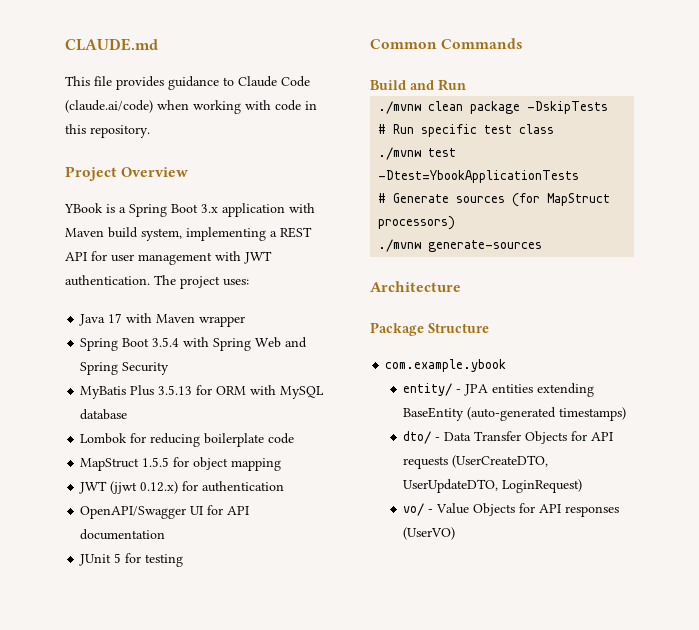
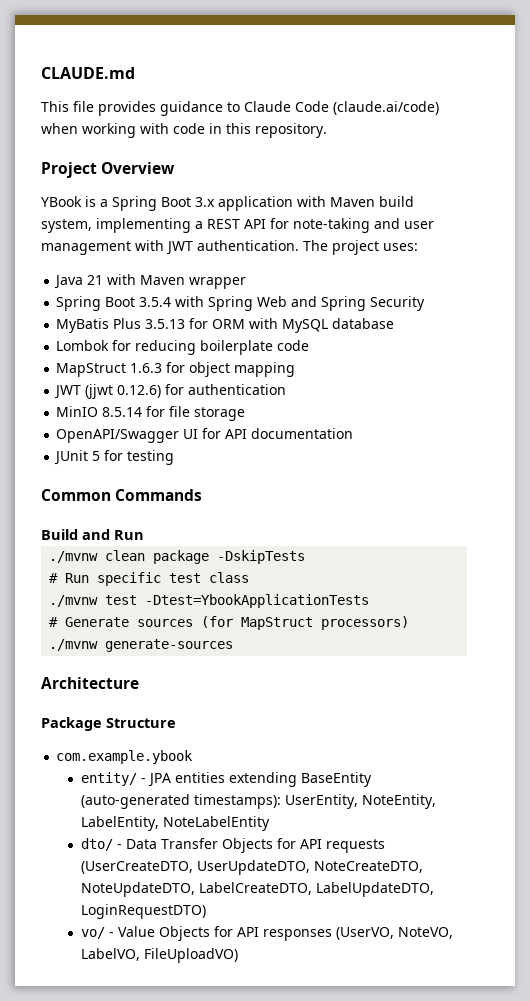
(107, 256) none -> [293,218,400,233] note-taking and
[108,313,123,323] 17 -> [87,275,104,285] 21
[142,457,170,467] 1.5.5 -> [130,363,163,373] 1.6.3
[140,481,179,494] 0.12.x) -> [117,385,162,398] 0.12.6)
(285, 486) none -> [56,406,246,421] // MinIO 8.5.14 for file storage
[559,407,627,421] timestamps) -> [193,794,436,809] [80,816,270,831] timestamps): UserEntity, NoteEntity, LabelEntity, NoteLabelEntity
[502,479,583,493] LoginRequest) -> [313,861,423,873] [80,882,434,897] [80,904,206,919] NoteCreateDTO, NoteUpdateDTO, LabelCreateDTO, LabelUpdateDTO, LoginRequestDTO)
[403,527,456,540] (UserVO) -> [335,927,453,940] [80,948,238,963] (UserVO, NoteVO, LabelVO, FileUploadVO)

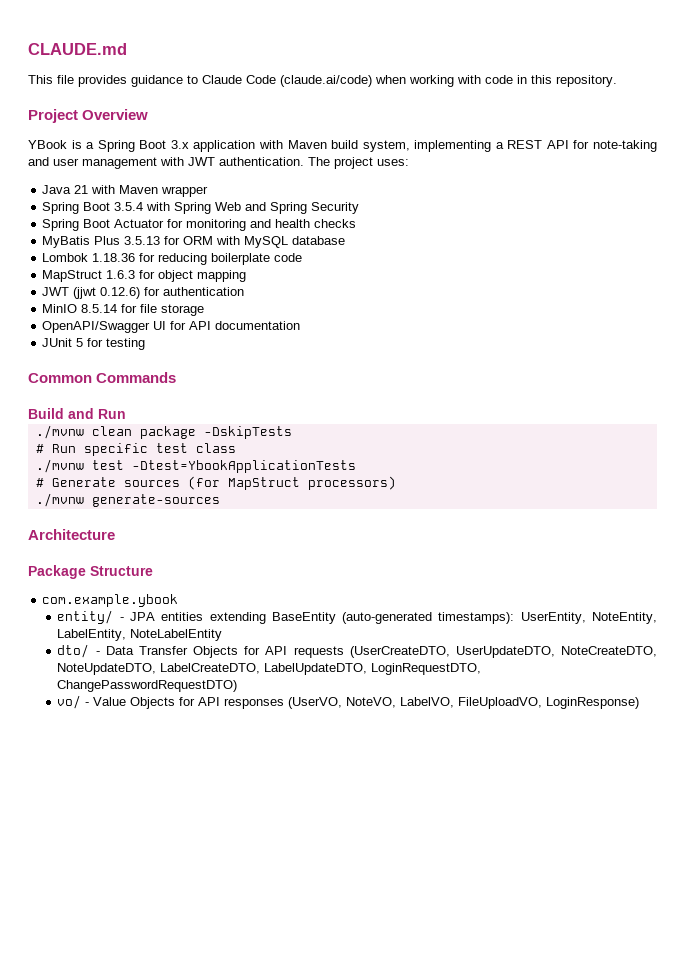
(426, 303) none -> [42,219,357,231] // Spring Boot Actuator for monitoring and health checks
(110, 345) none -> [92,253,136,262] 1.18.36
[80,904,206,919] LoginRequestDTO) -> [371,663,482,675] [57,680,238,692] LoginRequestDTO, ChangePasswordRequestDTO)
[143,948,238,963] FileUploadVO) -> [458,697,640,709] FileUploadVO, LoginResponse)

